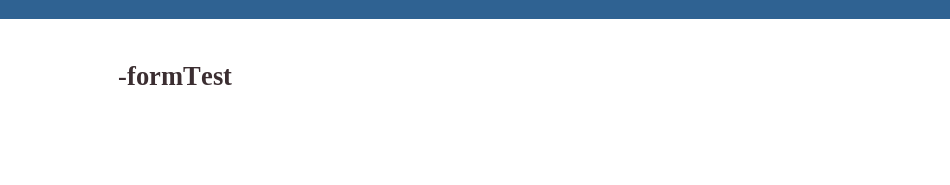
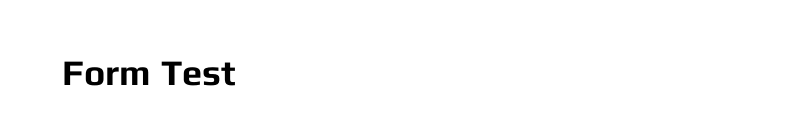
[118,66,232,85] -formTest -> [62,61,236,86] Form Test

